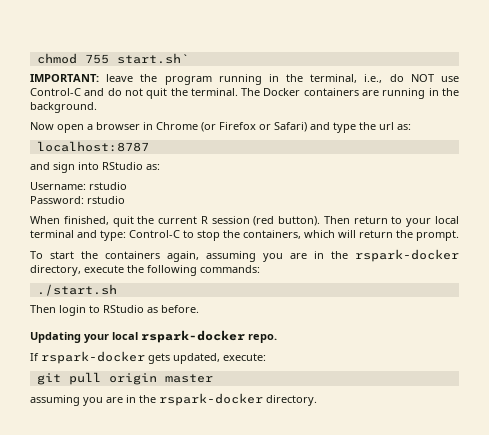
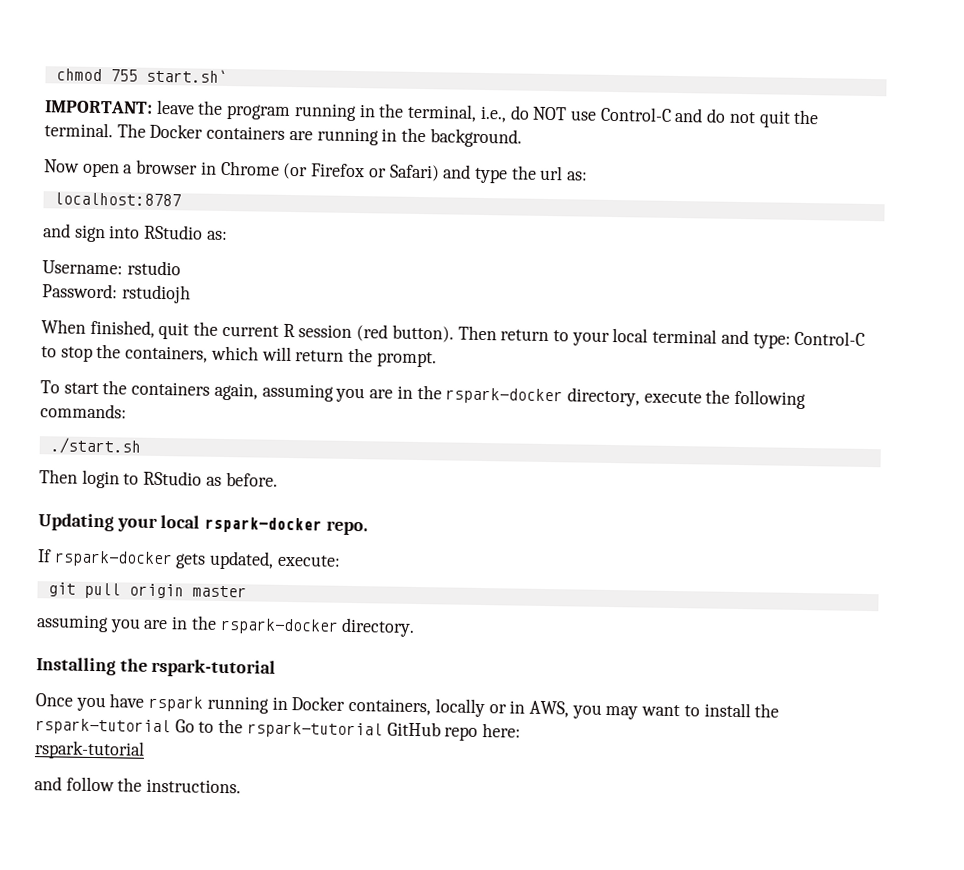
[87,196,125,204] rstudio -> [121,284,191,304] rstudiojh
(317, 400) none -> [36,657,277,678] [35,693,780,720] [35,718,522,741] [34,740,145,760] [34,776,242,794] // Installing the rspark-tutorial // Once you have rspark running in Docker containers, locally or in AWS, you may want to install the rspark-tutorial Go to the rspark-tutorial GitHub repo here: // rspark-tutorial // and follow the instructions.

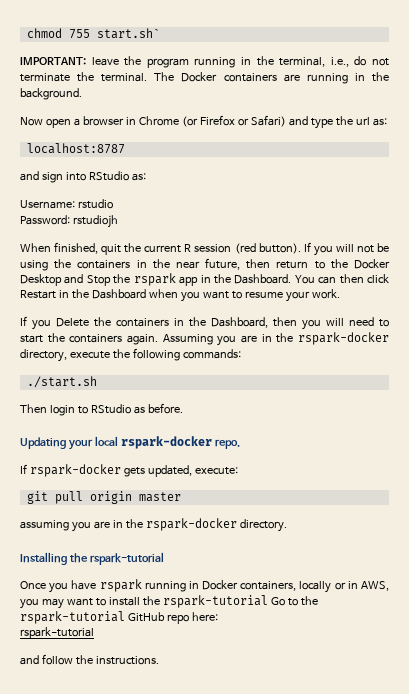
[532,106,791,128] NOT use Control-C and do not quit -> [372,58,390,66] [20,73,70,82] not terminate
[457,325,866,349] [41,343,437,368] [40,380,60,394] Then return to your local terminal and type: Control-C to stop the containers, which will return the prompt. // To -> [303,242,390,256] [20,258,390,271] [20,273,390,286] [20,289,340,302] [20,316,389,330] If you will not be using the containers in the near future, then return to the Docker Desktop and Stop the rspark app in the Dashboard. You can then click Restart in the Dashboard when you want to resume your work. // If you Delete the containers in the Dashboard, then you will need to
[213,382,334,402] again, assuming -> [127,334,213,345] again. Assuming

